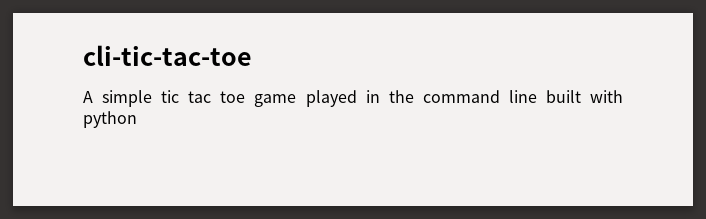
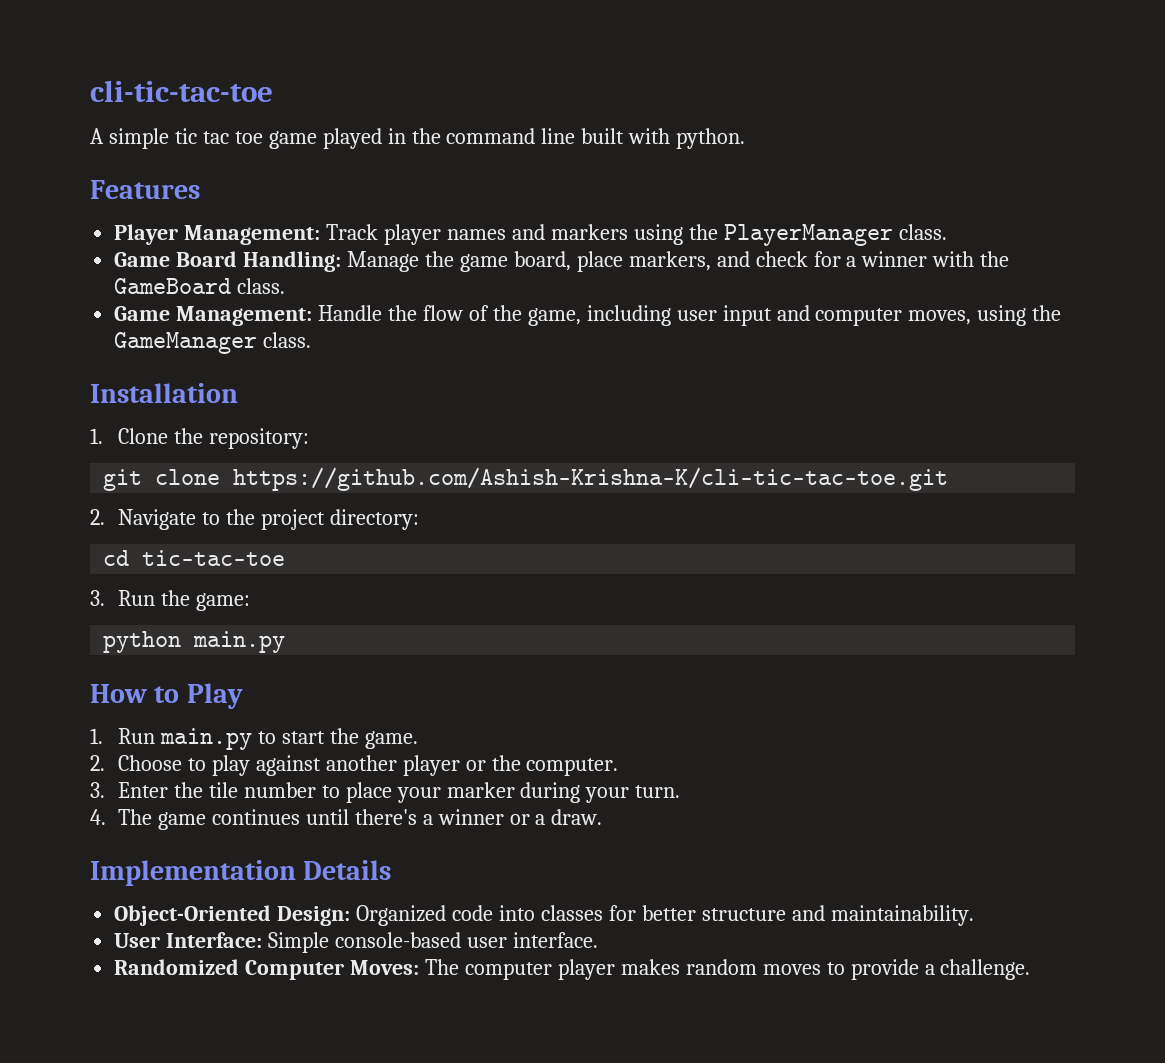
[83,111,137,128] python -> [676,128,746,149] [90,180,200,199] [114,224,947,246] [114,251,1010,272] [114,278,286,294] [114,305,1062,326] [114,332,312,354] [90,383,238,403] [90,428,309,449] [103,467,949,491] [90,509,419,530] [103,550,286,566] [90,590,250,611] [103,631,286,653] [90,683,243,709] [90,728,418,750] [90,755,619,776] [90,782,681,803] [90,809,603,830] [90,860,392,886] [114,905,974,926] [114,932,598,953] [114,959,1031,980] python. // Features // Player Management: Track player names and markers using the PlayerManager class. // Game Board Handling: Manage the game board, place markers, and check for a winner with the GameBoard class. // Game Management: Handle the flow of the game, including user input and computer moves, using the GameManager class. // Installation // 1. Clone the repository: // git clone https://github.com/Ashish-Krishna-K/cli-tic-tac-toe.git // 2. Navigate to the project directory: // cd tic-tac-toe // 3. Run the game: // python main.py // How to Play // 1. Run main.py to start the game. // 2. Choose to play against another player or the computer. // 3. Enter the tile number to place your marker during your turn. // 4. The game continues until there's a winner or a draw. // Implementation Details // Object-Oriented Design: Organized code into classes for better structure and maintainability. // User Interface: Simple console-based user interface. // Randomized Computer Moves: The computer player makes random moves to provide a challenge.

